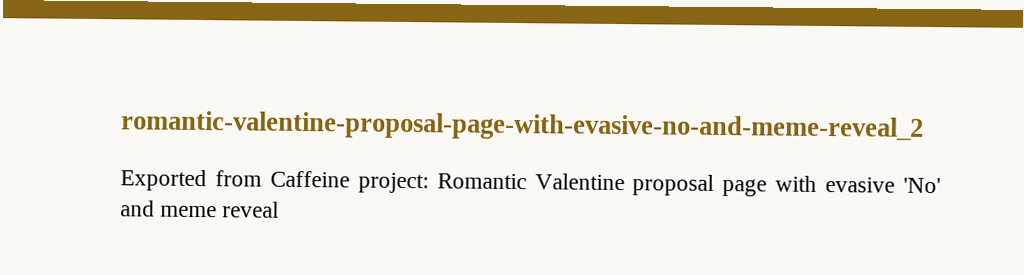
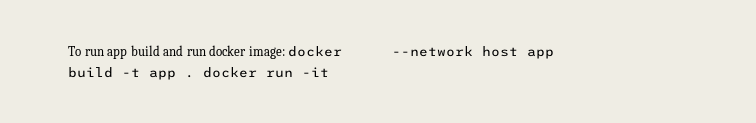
[121,110,924,143] [120,169,941,197] [120,200,280,218] romantic-valentine-proposal-page-with-evasive-no-and-meme-reveal_2 // Exported from Caffeine project: Romantic Valentine proposal page with evasive 'No' and meme reveal -> [68,45,343,59] [68,67,329,80] [392,46,554,59] To run app build and run docker image: docker build -t app . docker run -it --network host app

